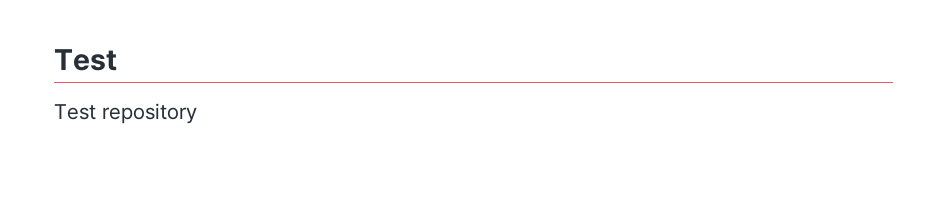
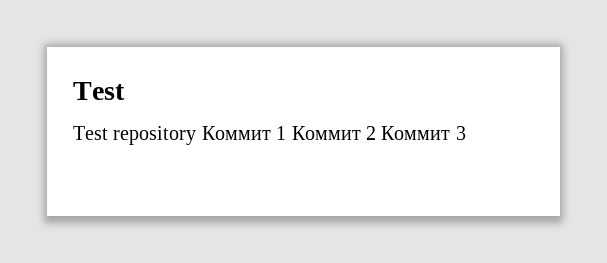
(197, 113) none -> [201,126,466,140] Коммит 1 Коммит 2 Коммит 3

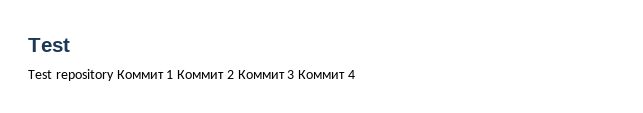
(466, 133) none -> [298,70,356,79] Коммит 4

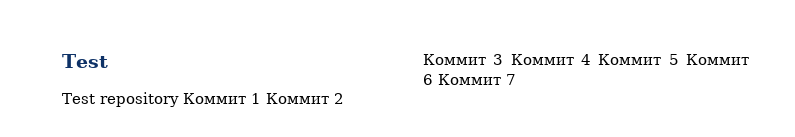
(356, 74) none -> [598,54,749,65] [423,74,516,85] Коммит 5 Коммит 6 Коммит 7

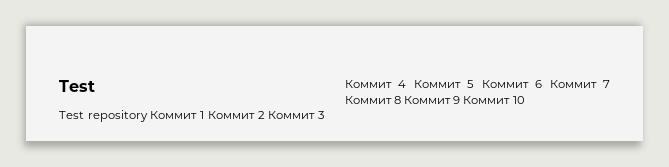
(516, 79) none -> [345,96,525,104] Коммит 8 Коммит 9 Коммит 10

